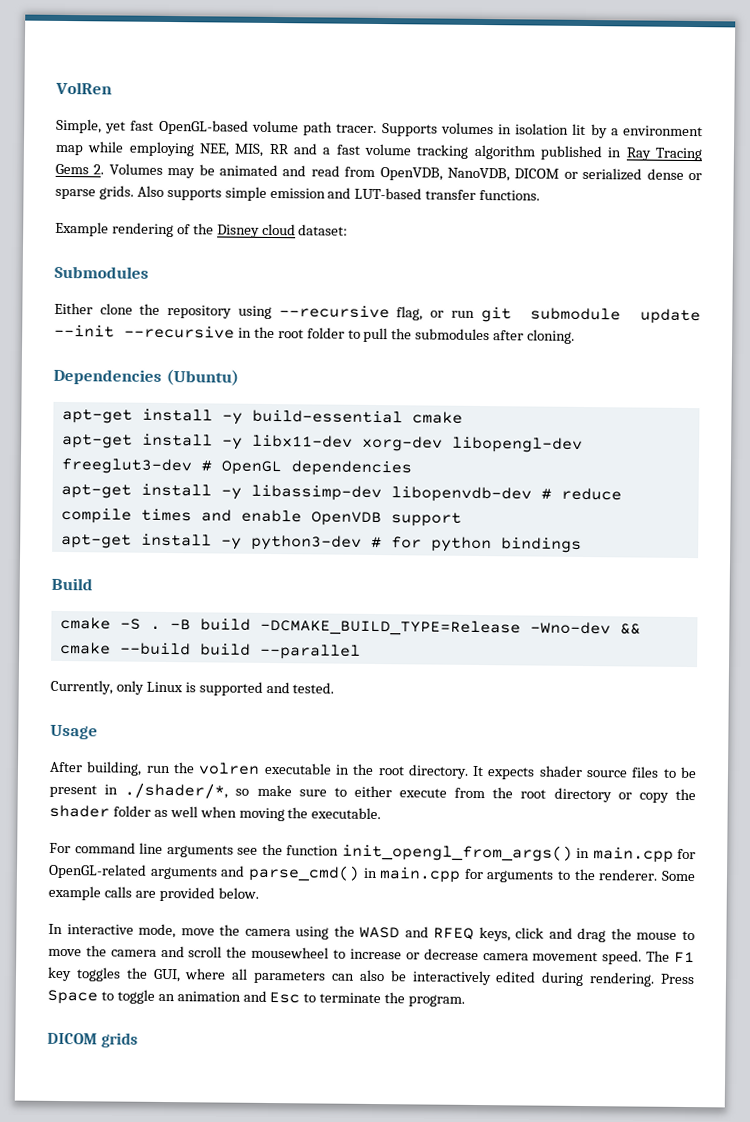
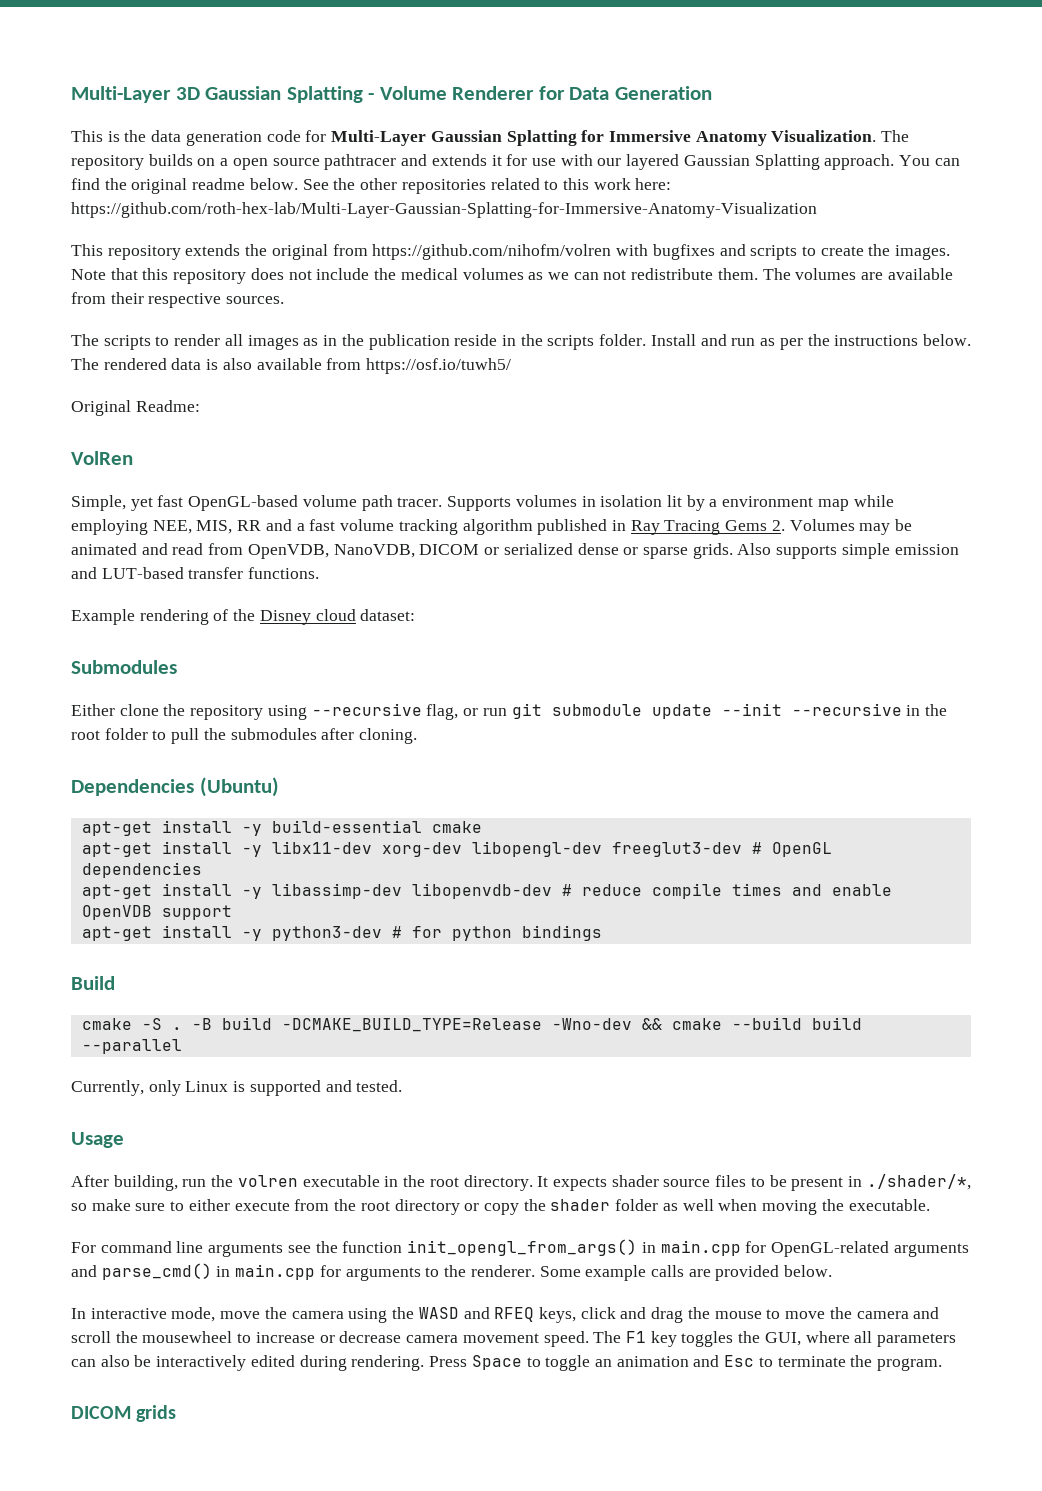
(55, 88) none -> [71,86,712,103] [71,130,910,146] [71,154,960,170] [71,178,672,194] [71,202,817,218] [71,244,951,260] [71,268,953,284] [71,292,285,308] [71,334,971,350] [71,358,512,374] [71,400,200,416] Multi-Layer 3D Gaussian Splatting - Volume Renderer for Data Generation // This is the data generation code for Multi-Layer Gaussian Splatting for Immersive Anatomy Visualization. The repository builds on a open source pathtracer and extends it for use with our layered Gaussian Splatting approach. You can find the original readme below. See the other repositories related to this work here: https://github.com/roth-hex-lab/Multi-Layer-Gaussian-Splatting-for-Immersive-Anatomy-Visualization // This repository extends the original from https://github.com/nihofm/volren with bugfixes and scripts to create the images. Note that this repository does not include the medical volumes as we can not redistribute them. The volumes are available from their respective sources. // The scripts to render all images as in the publication reside in the scripts folder. Install and run as per the instructions below. The rendered data is also available from https://osf.io/tuwh5/ // Original Readme: //

